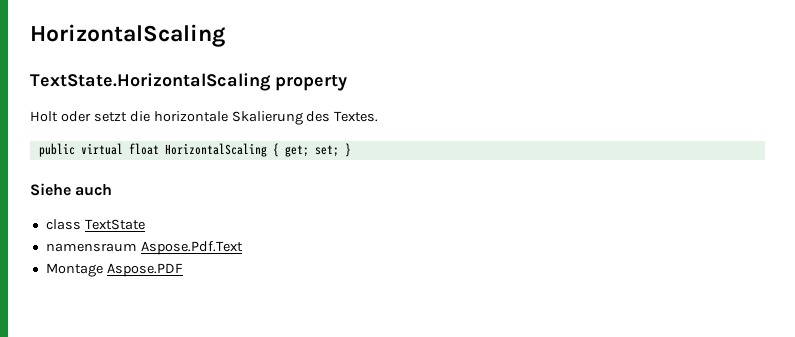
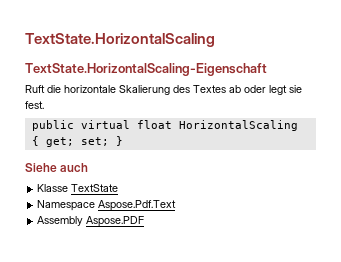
[30,24,225,47] [30,73,347,91] [30,111,379,125] HorizontalScaling // TextState.HorizontalScaling property // Holt oder setzt die horizontale Skalierung des Textes. -> [25,33,215,47] [25,63,267,76] [25,85,302,95] [25,101,44,109] TextState.HorizontalScaling // TextState.HorizontalScaling-Eigenschaft // Ruft die horizontale Skalierung des Textes ab oder legt sie fest.
[45,219,81,230] class -> [37,184,69,192] Klasse
[45,243,137,252] namensraum -> [37,200,96,211] Namespace
[45,263,103,277] Montage -> [37,216,84,226] Assembly

